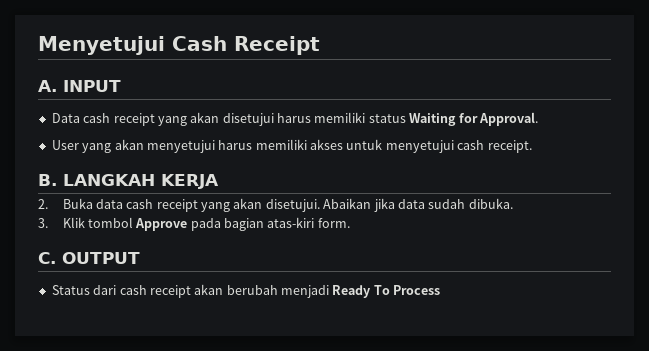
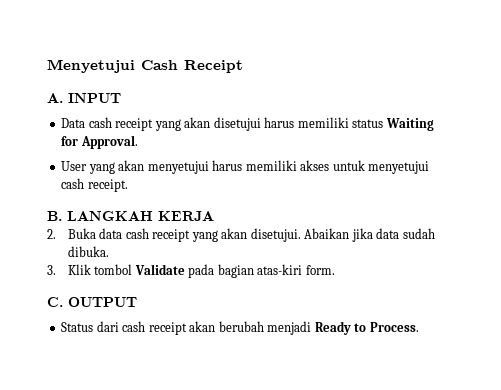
[135,218,188,231] Approve -> [134,264,185,275] Validate
[373,285,441,295] To Process -> [354,322,419,332] to Process.

